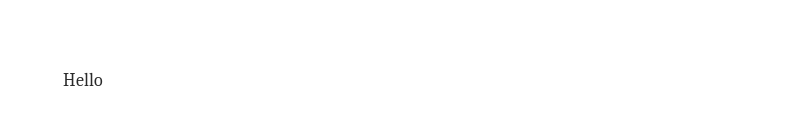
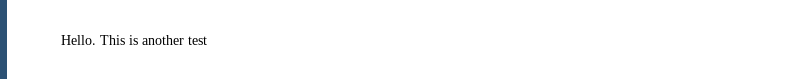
[63,72,103,86] Hello -> [61,35,207,45] Hello. This is another test

